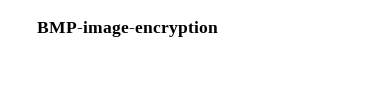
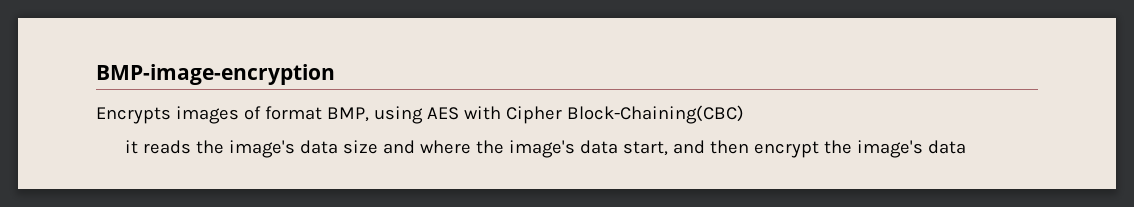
(218, 29) none -> [96,105,744,124] [125,140,967,158] // Encrypts images of format BMP, using AES with Cipher Block-Chaining(CBC) // it reads the image's data size and where the image's data start, and then encrypt the image's data

